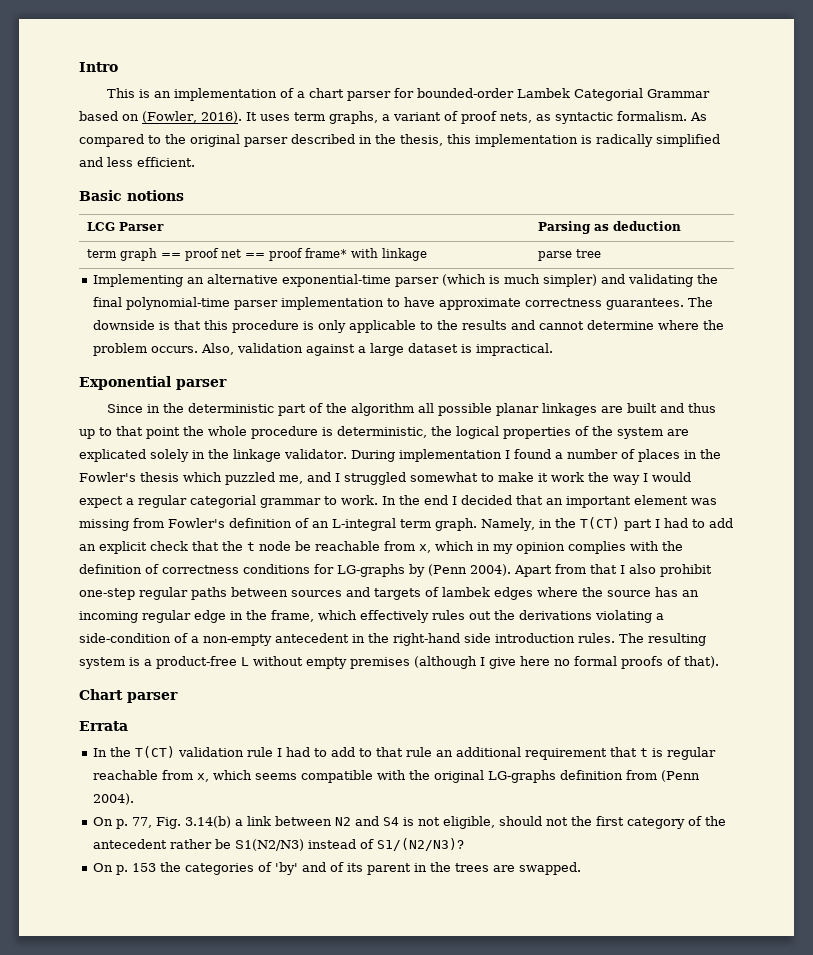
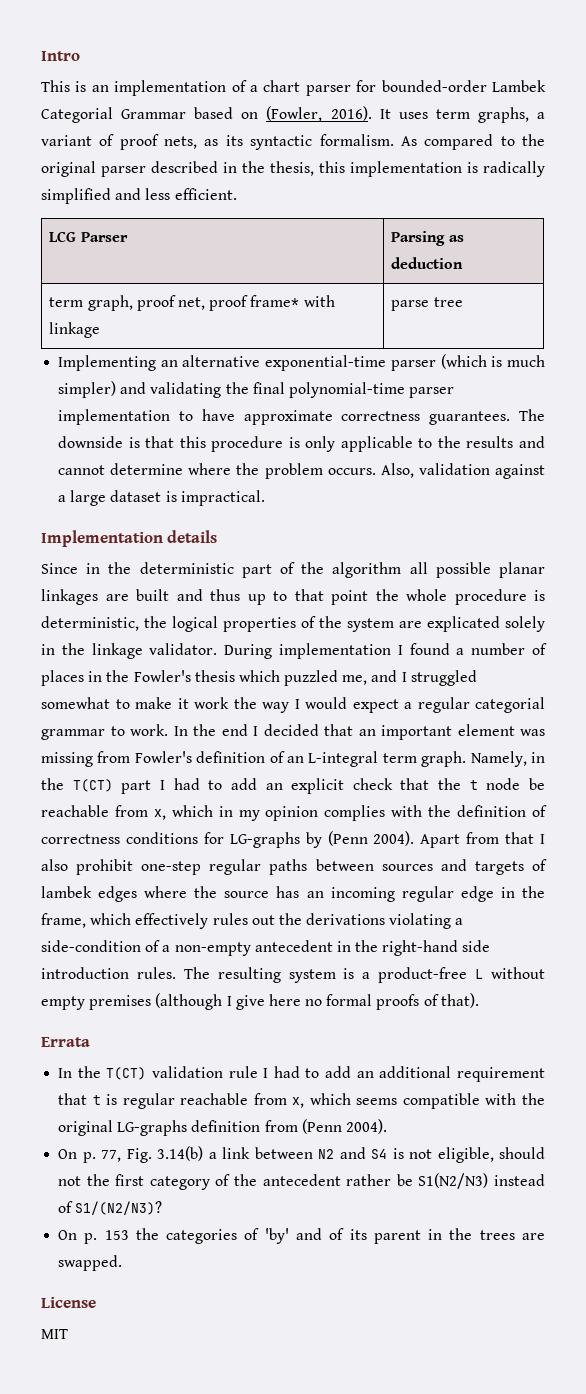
(551, 117) none -> [225,135,243,146] its
[79,190,184,201] // Basic notions -> (237, 194) none
[119,248,265,261] graph == proof net == -> [87,295,206,311] graph, proof net,
[79,376,227,390] Exponential parser -> [41,530,218,547] Implementation details
[79,689,178,703] // Chart parser -> (479, 1000) none
[359,747,433,757] to that rule -> (352, 1072) none
(582, 868) none -> [41,1297,96,1308] [41,1329,68,1339] // License // MIT

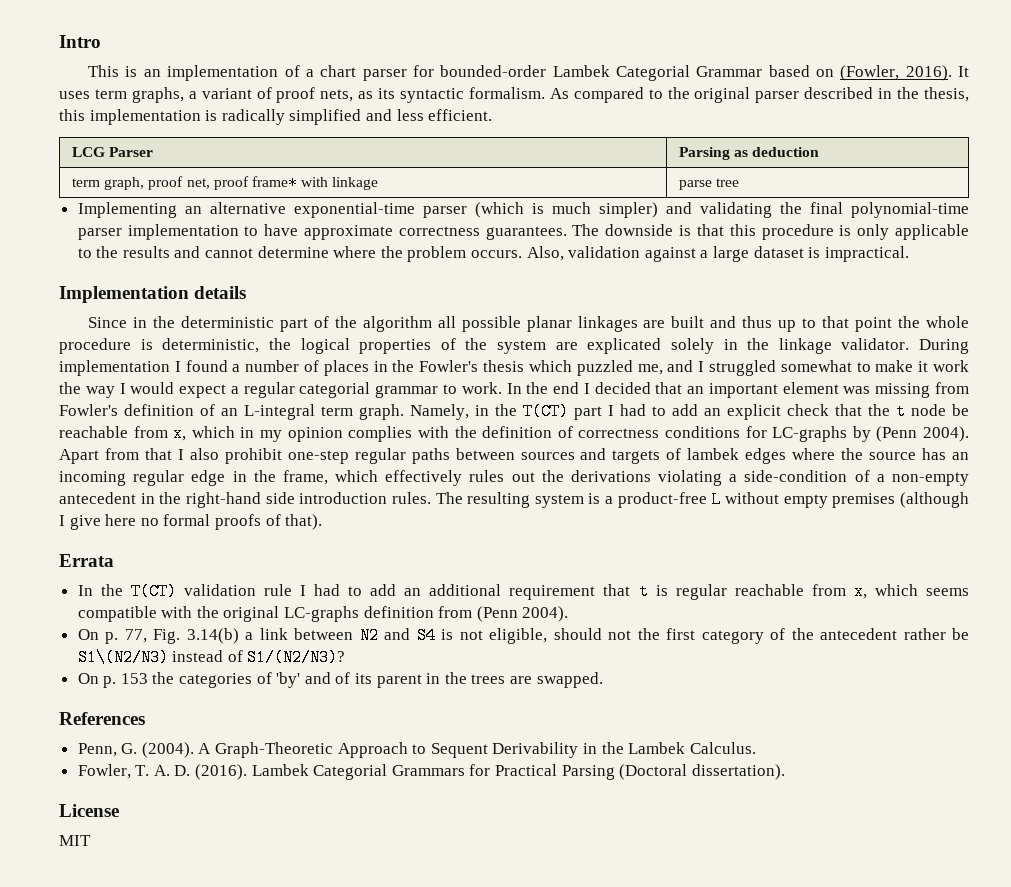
[229,832,300,848] LG-graphs -> [772,426,848,442] LC-graphs
[117,1120,188,1136] LG-graphs -> [284,606,360,622] LC-graphs
[418,1173,489,1189] S1(N2/N3) -> [77,649,169,666] S1\(N2/N3)
(123, 1263) none -> [59,712,145,725] [77,742,756,758] [77,764,785,780] // References // Penn, G. (2004). A Graph-Theoretic Approach to Sequent Derivability in the Lambek Calculus. // Fowler, T. A. D. (2016). Lambek Categorial Grammars for Practical Parsing (Doctoral dissertation).

